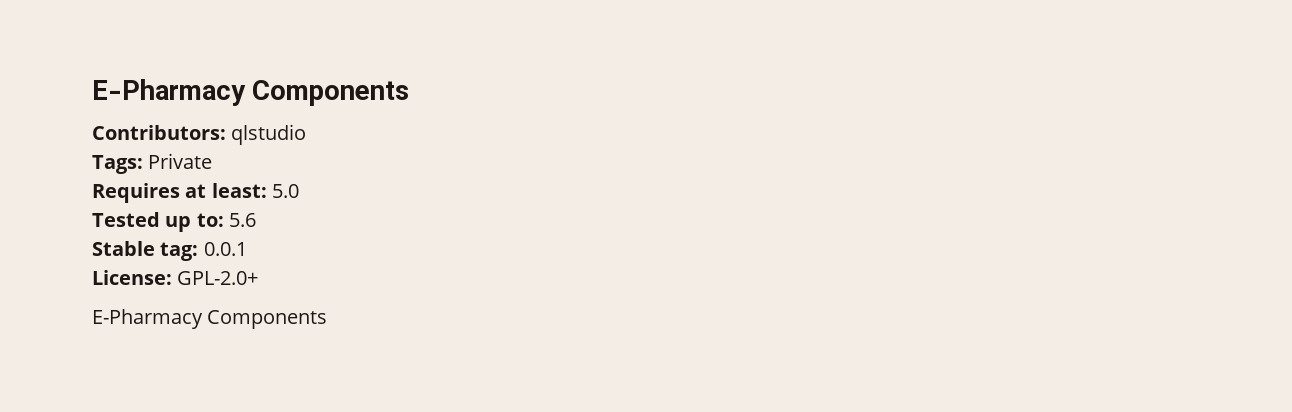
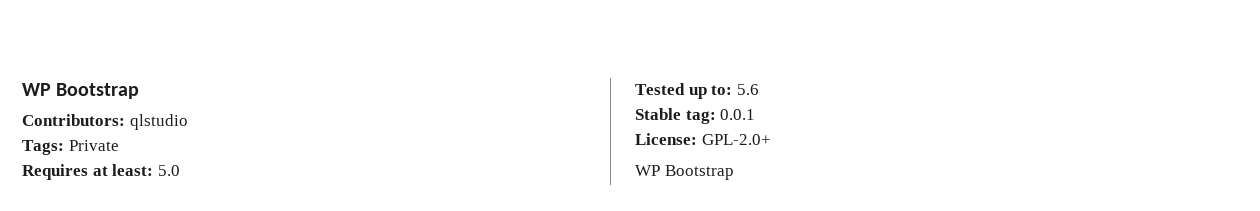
[92,79,410,106] E-Pharmacy Components -> [22,83,140,99] WP Bootstrap
[92,309,328,329] E-Pharmacy Components -> [635,165,734,180] WP Bootstrap

